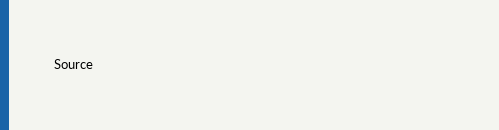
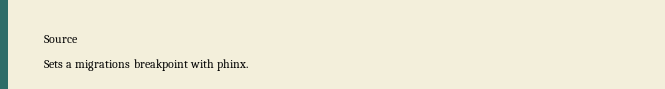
(93, 64) none -> [44,59,249,71] // Sets a migrations breakpoint with phinx.

